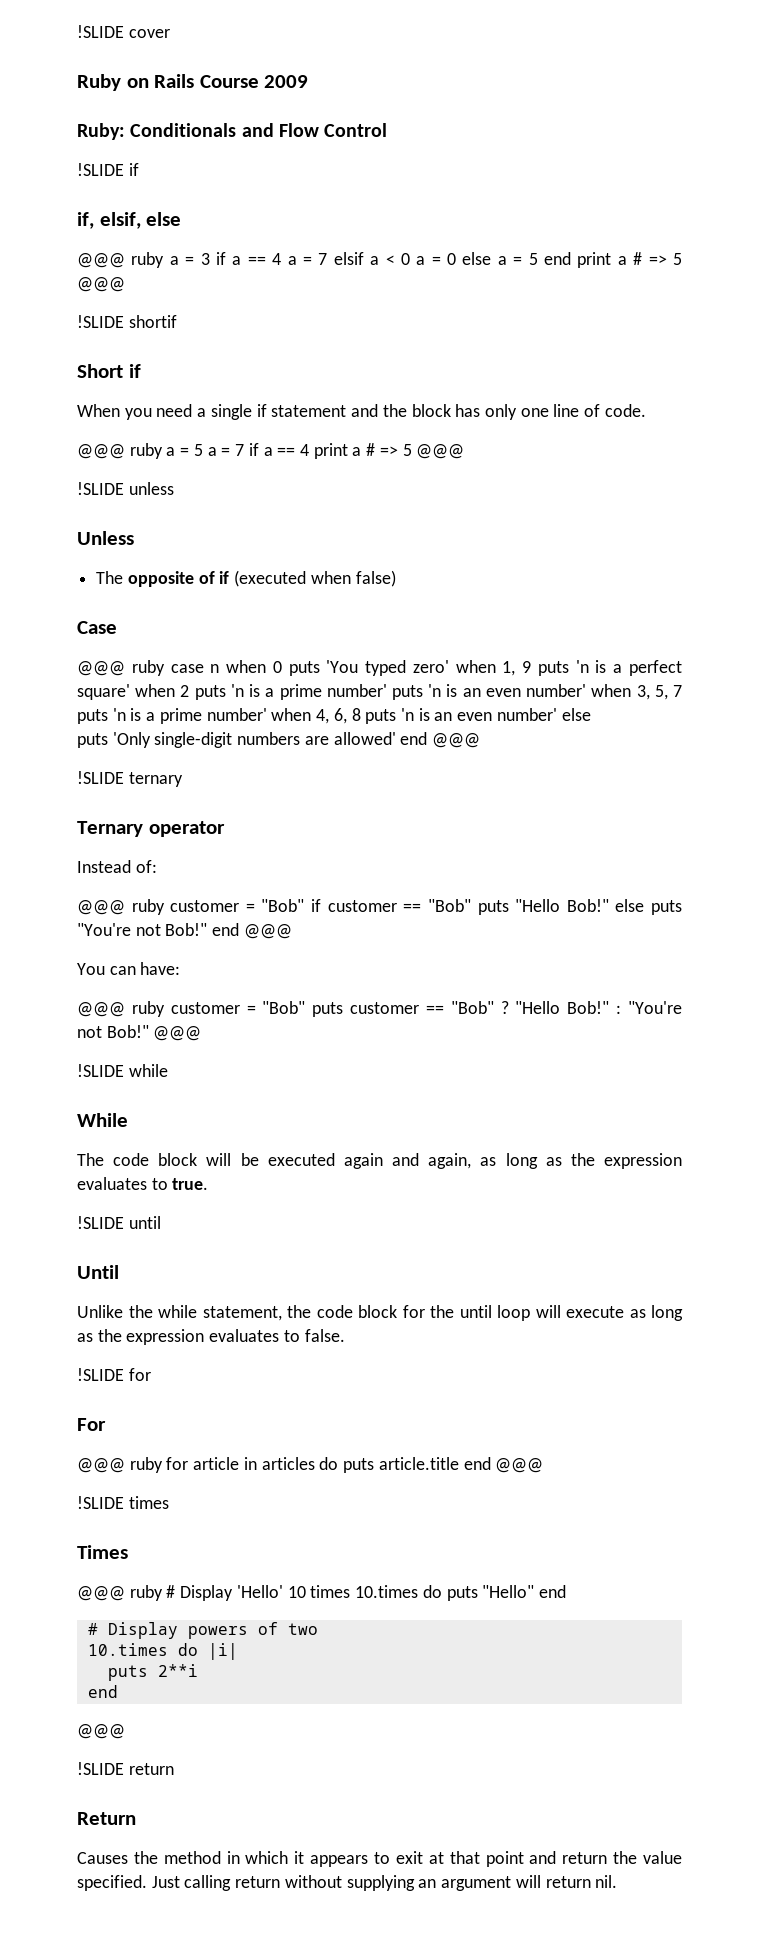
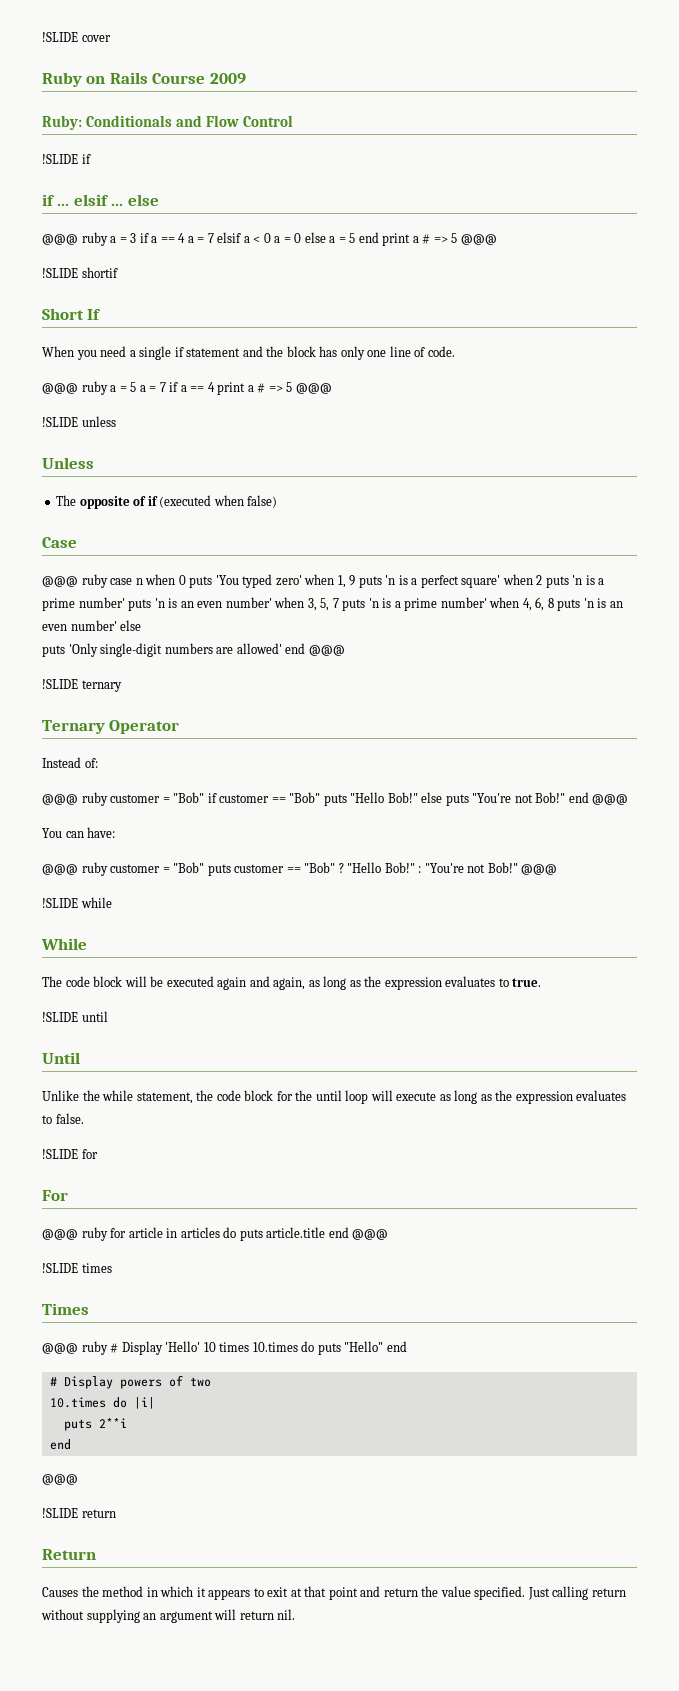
[77,212,141,229] if, elsif, -> [42,194,124,206] if ... elsif ...
[128,364,141,378] if -> [87,309,102,320] If
[148,821,225,837] operator -> [109,720,180,734] Operator

